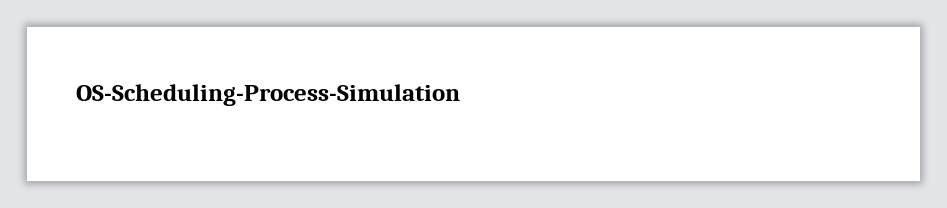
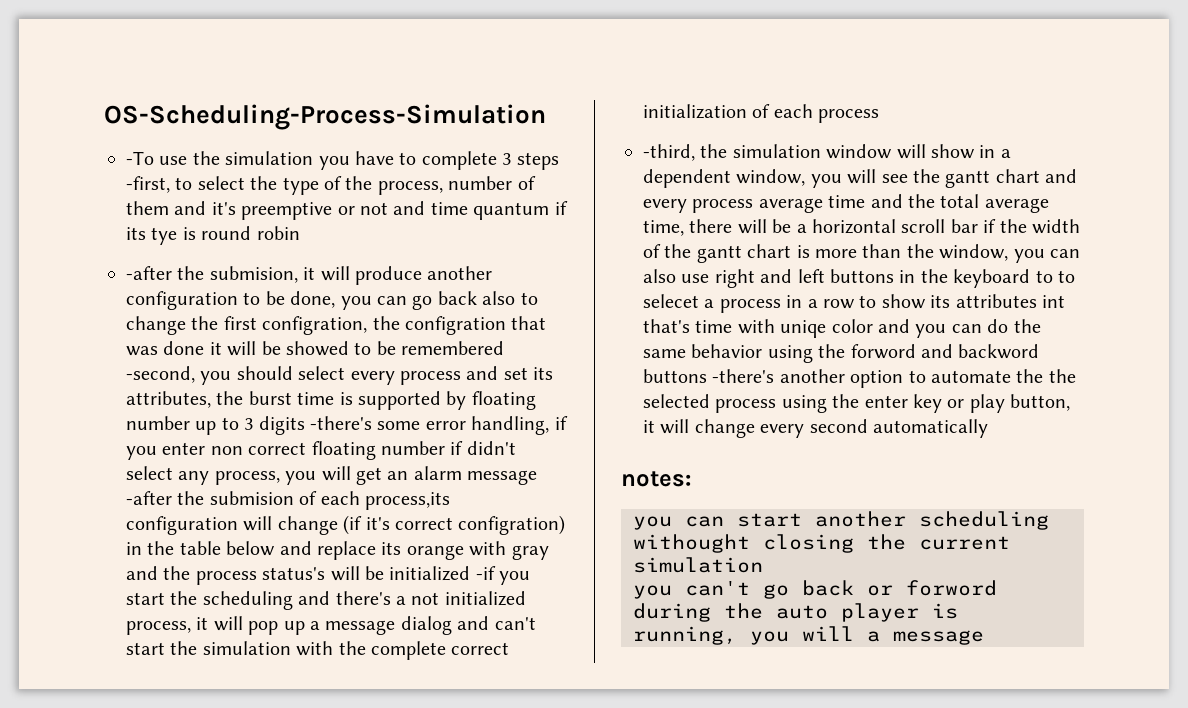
(460, 95) none -> [126,151,559,170] [126,176,536,195] [126,201,568,220] [126,226,300,245] [126,266,493,285] [126,291,538,310] [126,316,547,335] [126,341,505,356] [126,366,554,385] [126,391,536,410] [126,416,568,435] [126,441,516,460] [126,466,538,485] [126,491,450,510] [126,515,566,535] [126,541,549,560] [126,566,531,585] [126,591,526,610] [126,616,536,635] [126,641,510,660] [643,104,880,123] [643,144,1011,161] [643,169,1078,188] [643,194,1049,213] [643,219,1080,236] [643,244,1080,263] [643,269,1075,288] [643,294,1065,313] [643,319,1041,338] [643,344,1040,363] [643,369,1076,388] [643,394,1071,413] [643,419,988,438] [621,471,691,487] [633,511,1049,530] [633,534,1010,553] [633,557,763,573] [633,580,997,599] [633,603,958,622] [633,626,984,645] // -To use the simulation you have to complete 3 steps -first, to select the type of the process, number of them and it's preemptive or not and time quantum if its tye is round robin // -after the submision, it will produce another configuration to be done, you can go back also to change the first configration, the configration that was done it will be showed to be remembered -second, you should select every process and set its attributes, the burst time is supported by floating number up to 3 digits -there's some error handling, if you enter non correct floating number if didn't select any process, you will get an alarm message -after the submision of each process,its configuration will change (if it's correct configration) in the table below and replace its orange with gray and the process status's will be initialized -if you start the scheduling and there's a not initialized process, it will pop up a message dialog and can't start the simulation with the complete correct initialization of each process // -third, the simulation window will show in a dependent window, you will see the gantt chart and every process average time and the total average time, there will be a horizontal scroll bar if the width of the gantt chart is more than the window, you can also use right and left buttons in the keyboard to to selecet a process in a row to show its attributes int that's time with uniqe color and you can do the same behavior using the forword and backword buttons -there's another option to automate the the selected process using the enter key or play button, it will change every second automatically // notes: // you can start another scheduling withought closing the current simulation // you can't go back or forword during the auto player is running, you will a message

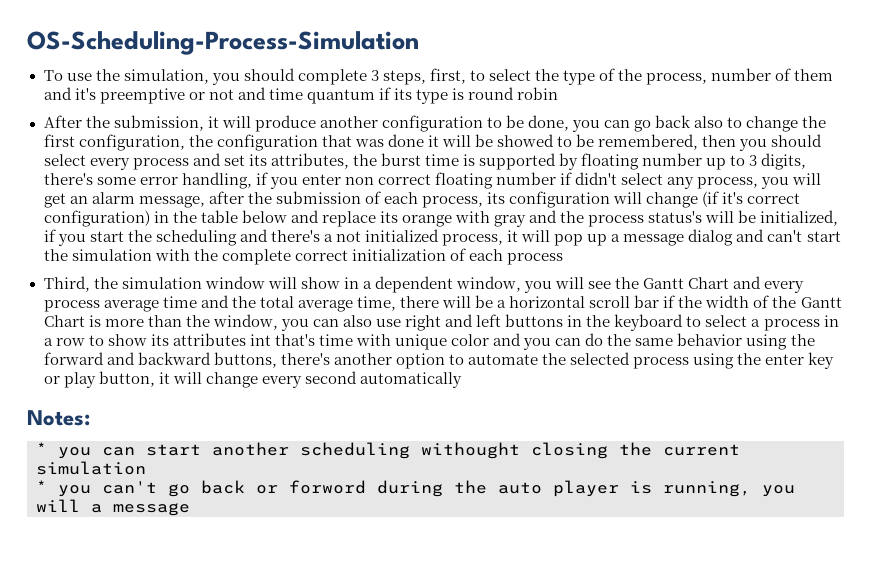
[126,151,154,165] -To -> [43,70,63,81] To
[225,151,559,170] [126,176,170,193] simulation you have to complete 3 steps -first, -> [123,68,466,85] simulation, you should complete 3 steps, first,
[151,227,178,245] tye -> [416,89,449,104] type
[126,266,298,283] -after the submision, -> [43,115,204,131] After the submission,
[262,316,506,335] configration, the configration -> [78,134,318,151] configuration, the configuration
[401,341,505,355] [126,366,195,383] remembered -second, -> [598,134,737,150] remembered, then
[258,416,372,435] digits -there's -> [761,153,807,170] [43,173,93,185] digits, there's
[467,470,538,485] [126,491,450,510] message -after the submision of each process,its -> [138,191,506,208] message, after the submission of each process, its
[458,515,566,535] configration) -> [43,210,150,227] configuration)
[389,566,496,581] initialized -if -> [760,210,839,226] [43,229,56,242] initialized, if
[643,144,695,161] -third, -> [43,276,90,292] Third,
[945,169,1040,188] gantt chart -> [643,277,730,289] Gantt Chart
[696,244,792,263] gantt chart -> [800,297,842,308] [43,315,85,327] Gantt Chart
[1058,270,1075,283] [643,294,699,308] to selecet -> [705,315,748,327] select
[780,320,827,338] uniqe -> [395,334,448,350] unique
[850,344,1040,359] [643,369,775,383] forword and backword buttons -there's -> [43,352,330,368] forward and backward buttons, there's
[1048,369,1076,383] the -> (566, 359) none
[621,471,691,487] notes: // -> [27,410,90,426] [36,442,47,455] Notes: // *
(763, 565) none -> [36,480,47,493] *

